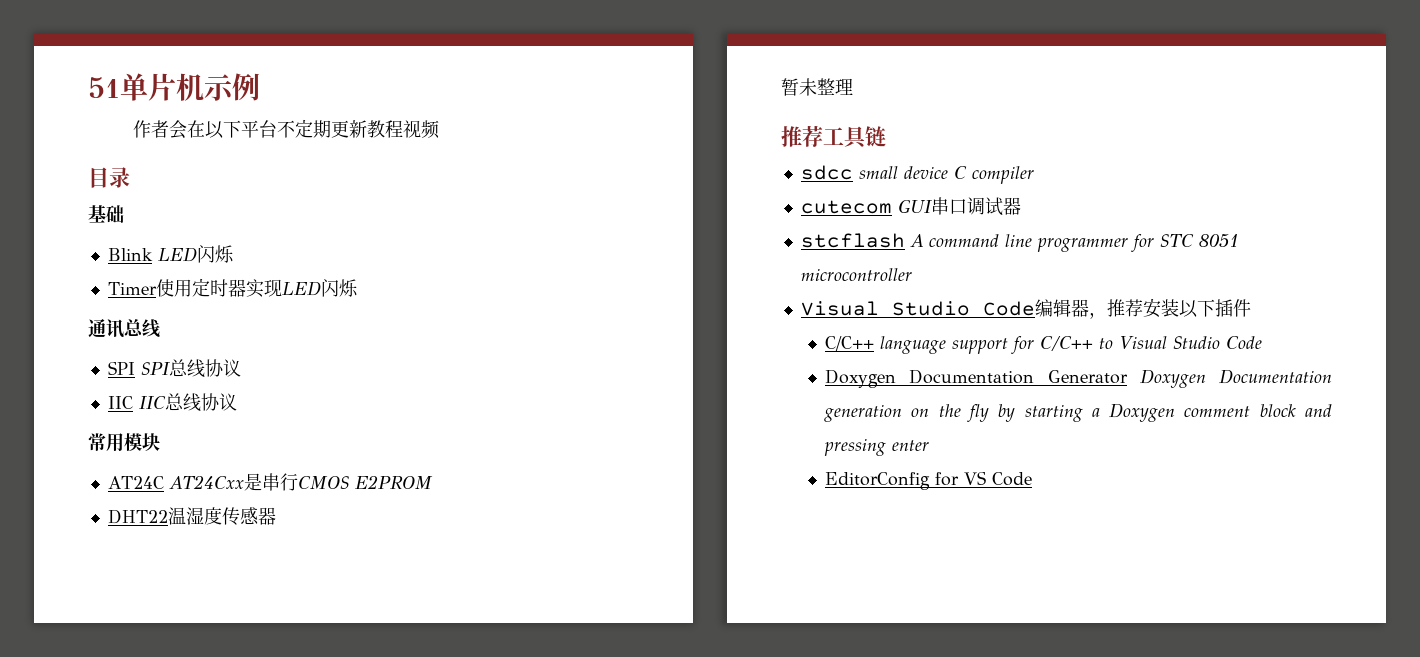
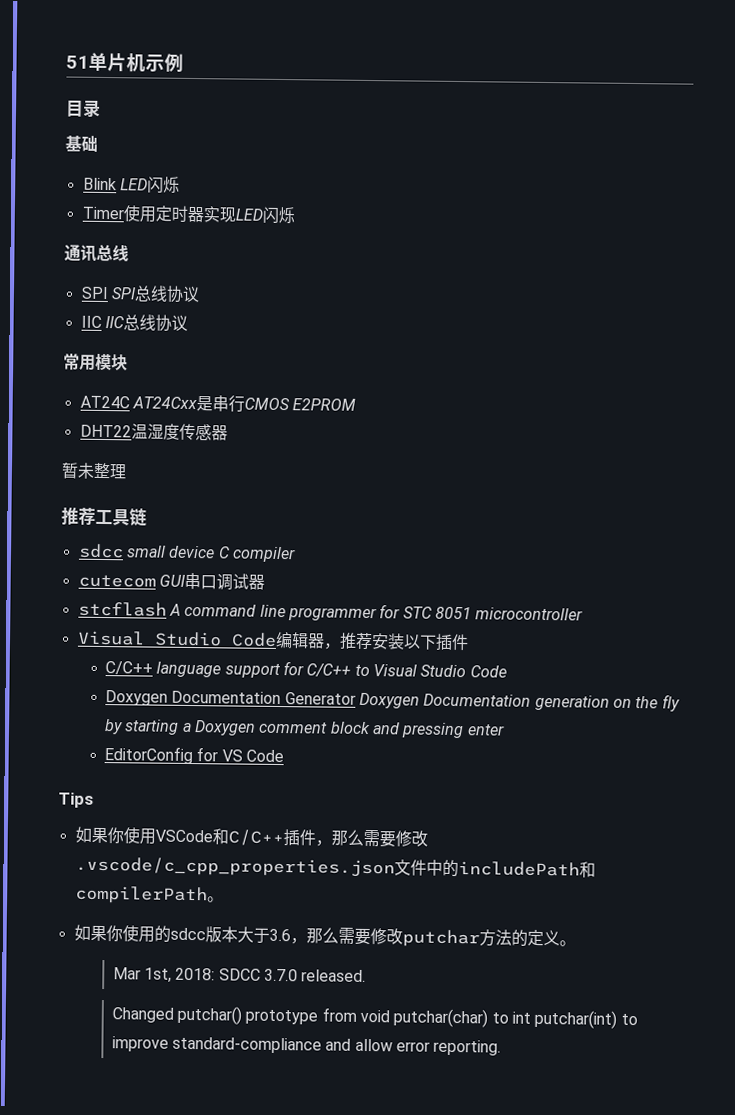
[132,119,440,139] // 作者会在以下平台不定期更新教程视频 -> (184, 62) none
(1033, 479) none -> [58,792,94,808] [74,826,428,848] [74,856,596,878] [74,885,224,905] [73,924,576,948] [112,967,367,983] [111,1005,638,1029] [111,1036,502,1056] // Tips // 如果你使用VSCode和C/C++插件，那么需要修改.vscode/c_cpp_properties.json文件中的includePath和compilerPath。 // 如果你使用的sdcc版本大于3.6，那么需要修改putchar方法的定义。 // Mar 1st, 2018: SDCC 3.7.0 released. // Changed putchar() prototype from void putchar(char) to int putchar(int) to improve standard-compliance and allow error reporting.

